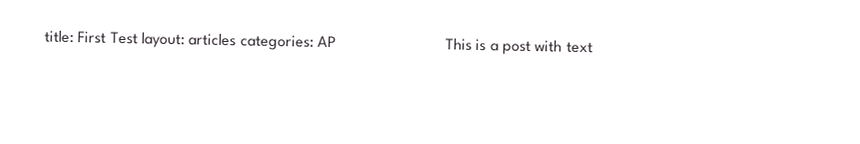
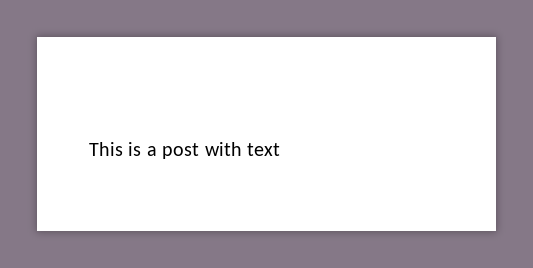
[44,30,336,51] title: First Test layout: articles categories: AP // -> (89, 149) none

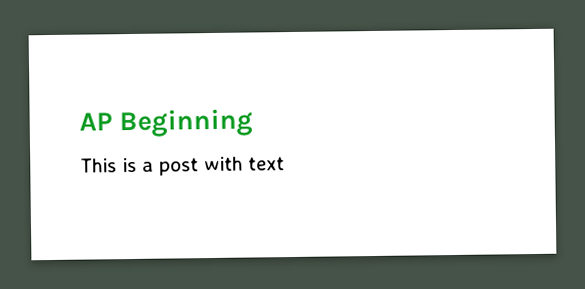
(89, 149) none -> [79,108,254,138] AP Beginning //

